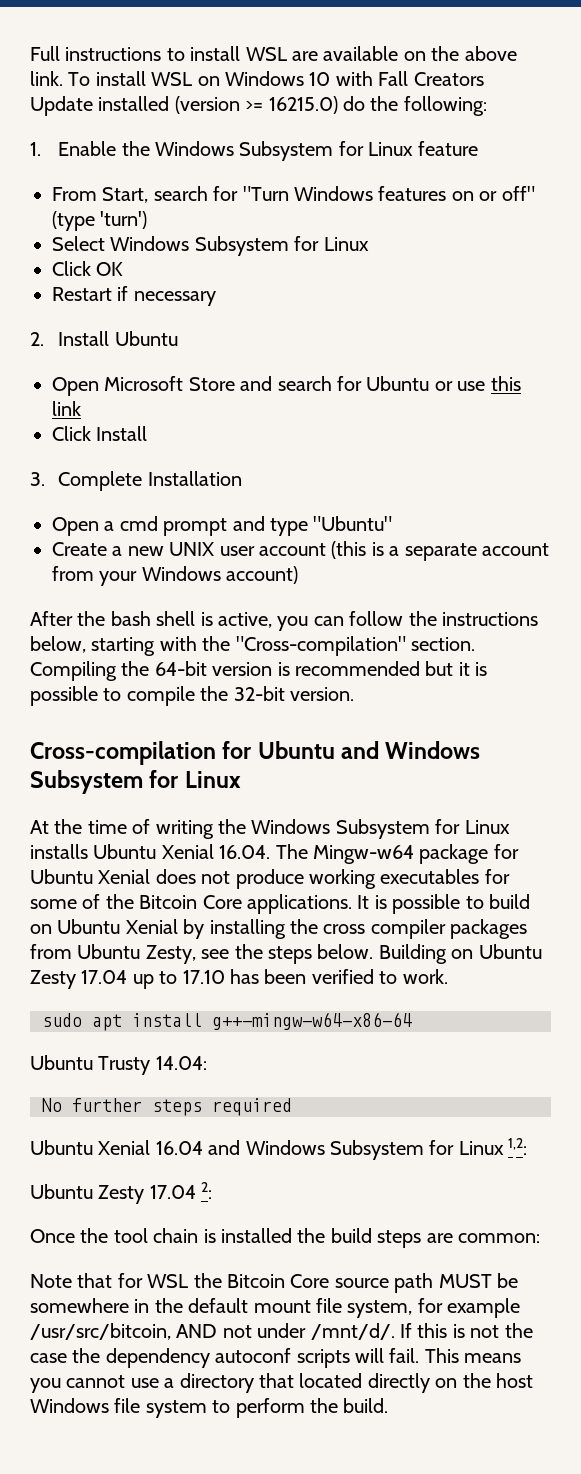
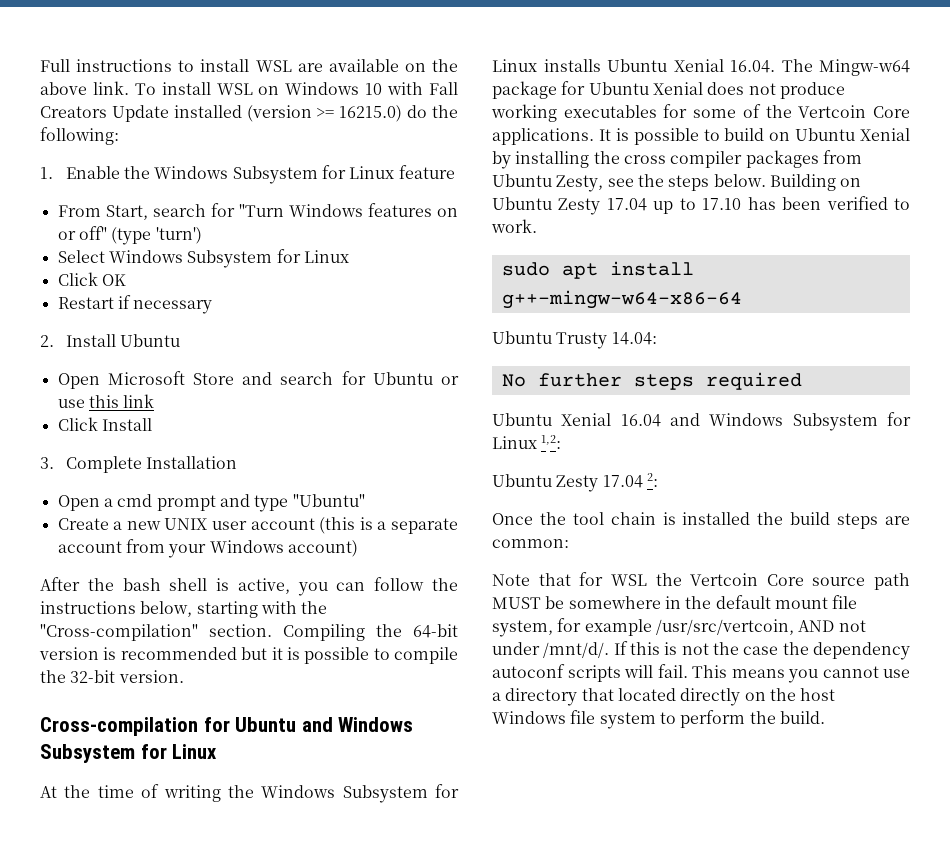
[139,895,198,909] Bitcoin -> [798,105,867,118] Vertcoin
[227,1274,285,1288] Bitcoin -> [690,573,759,586] Vertcoin
[30,1323,171,1340] /usr/src/bitcoin, -> [655,619,794,635] /usr/src/vertcoin,

